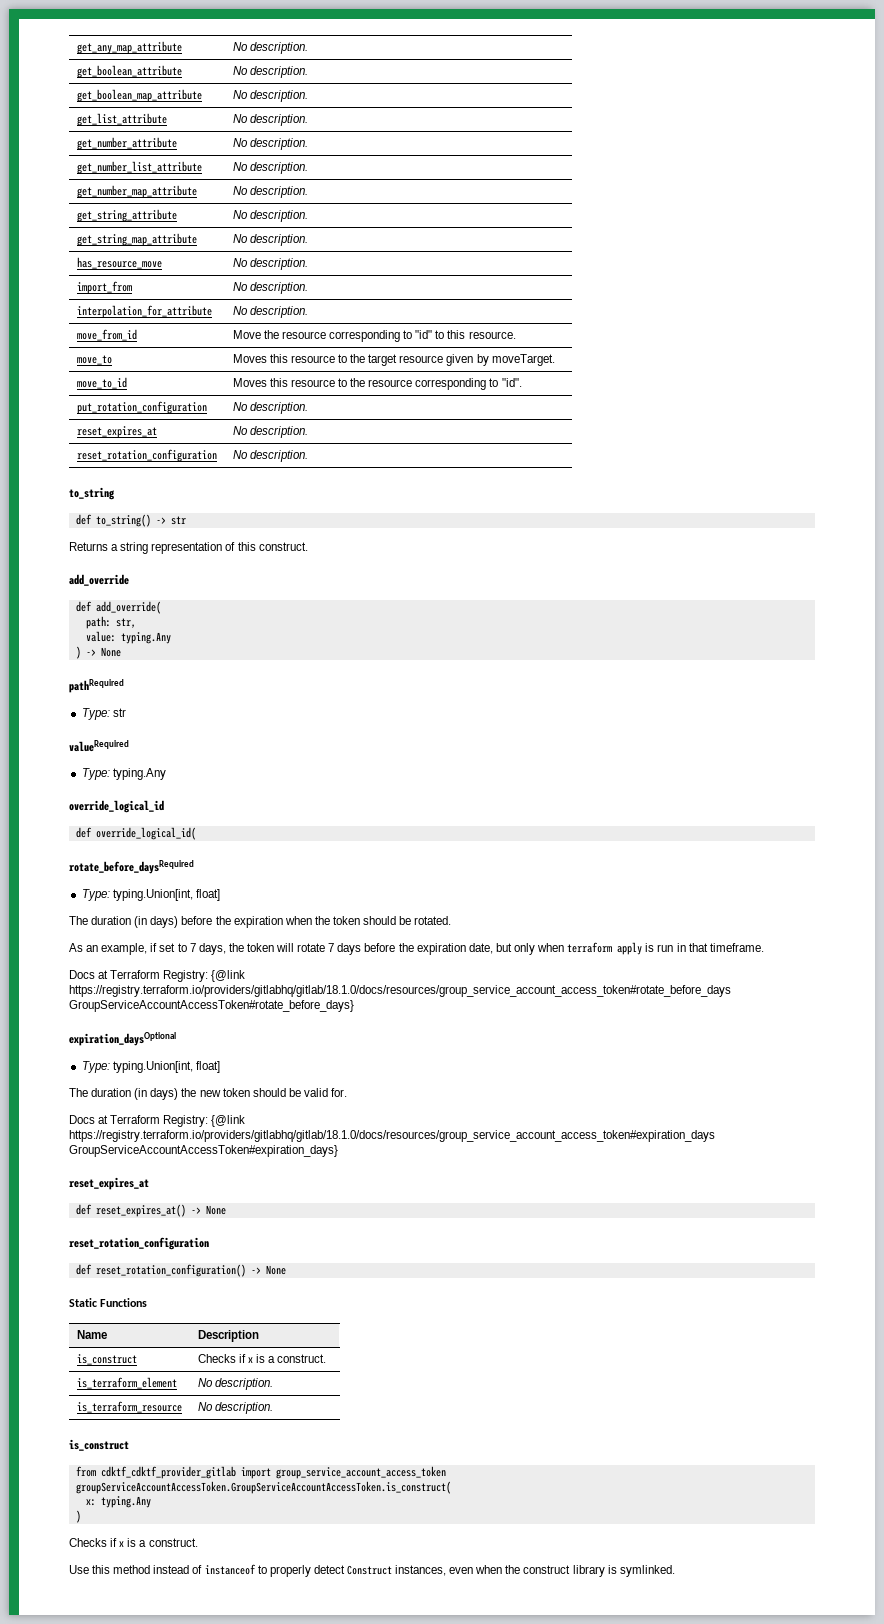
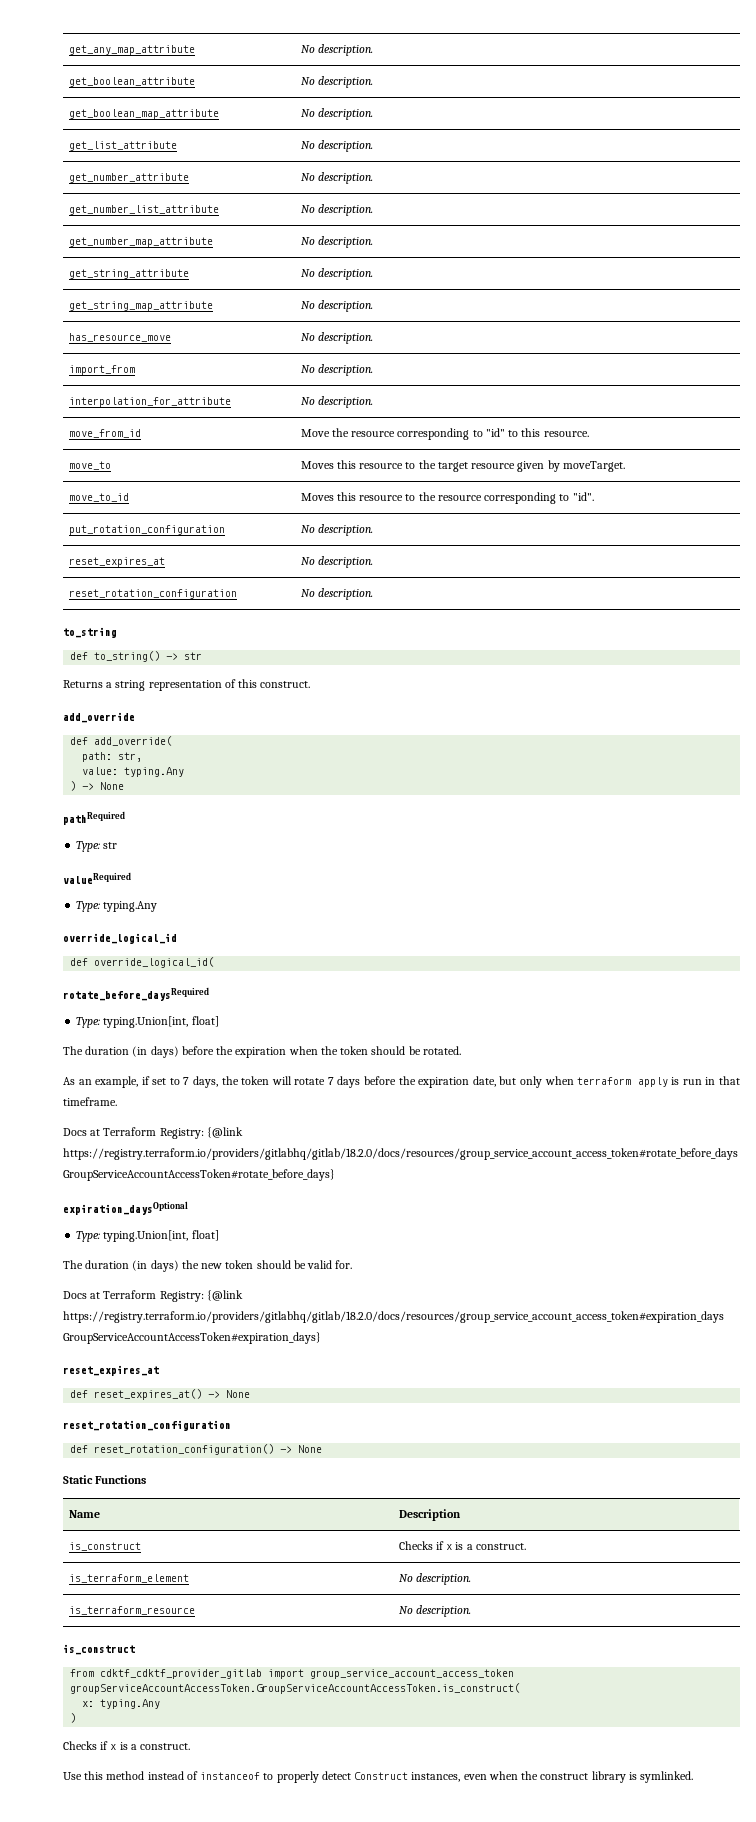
[69,985,731,997] https://registry.terraform.io/providers/gitlabhq/gitlab/18.1.0/docs/resources/group_service_account_access_token#rotate_before_days -> [63,1148,738,1160] https://registry.terraform.io/providers/gitlabhq/gitlab/18.2.0/docs/resources/group_service_account_access_token#rotate_before_days
[69,1130,715,1142] https://registry.terraform.io/providers/gitlabhq/gitlab/18.1.0/docs/resources/group_service_account_access_token#expiration_days -> [63,1311,724,1323] https://registry.terraform.io/providers/gitlabhq/gitlab/18.2.0/docs/resources/group_service_account_access_token#expiration_days

